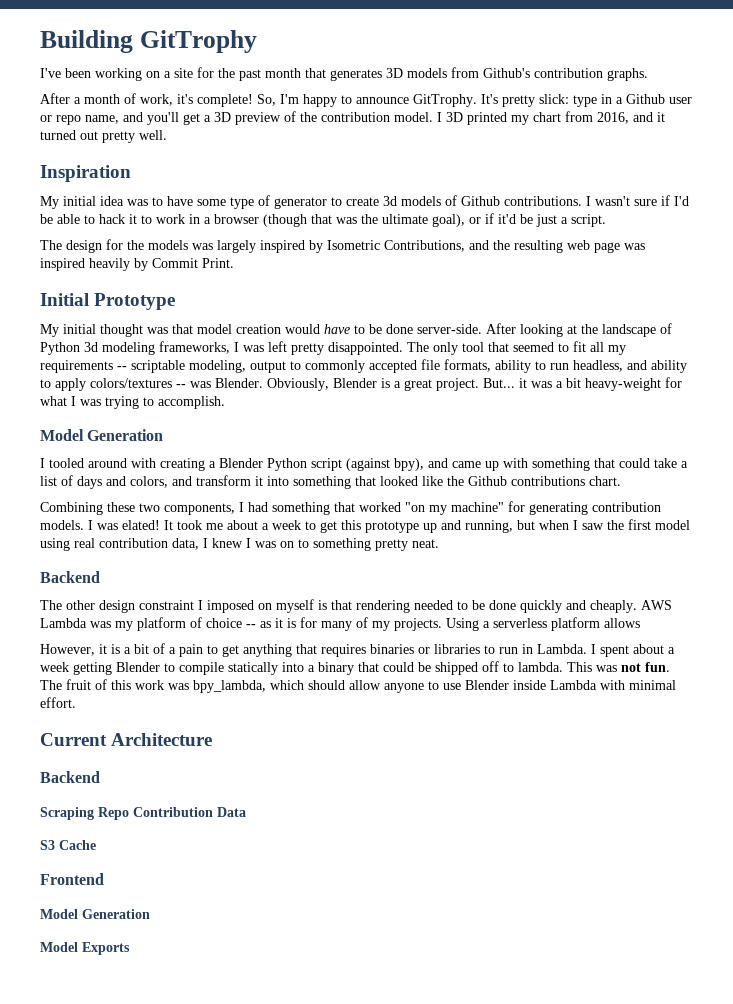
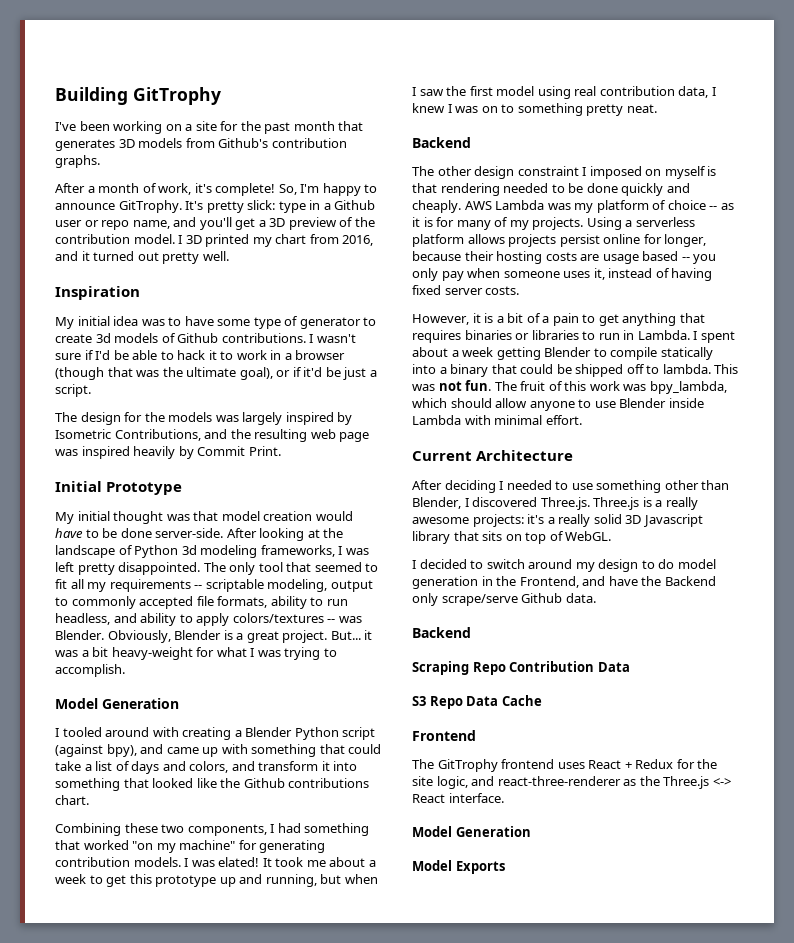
(640, 623) none -> [508,234,707,247] [412,251,717,264] [412,268,713,281] [412,285,520,295] projects persist online for longer, because their hosting costs are usage based -- you only pay when someone uses it, instead of having fixed server costs.
(213, 739) none -> [412,480,730,493] [412,497,698,510] [412,514,703,527] [412,531,612,544] [412,559,716,572] [412,576,716,589] [412,593,596,606] // After deciding I needed to use something other than Blender, I discovered Three.js. Three.js is a really awesome projects: it's a really solid 3D Javascript library that sits on top of WebGL. // I decided to switch around my design to do model generation in the Frontend, and have the Backend only scrape/serve Github data.
(55, 845) none -> [429,696,499,709] Repo Data
(104, 879) none -> [412,759,718,772] [412,776,731,789] [412,793,504,803] // The GitTrophy frontend uses React + Redux for the site logic, and react-three-renderer as the Three.js <-> React interface.

